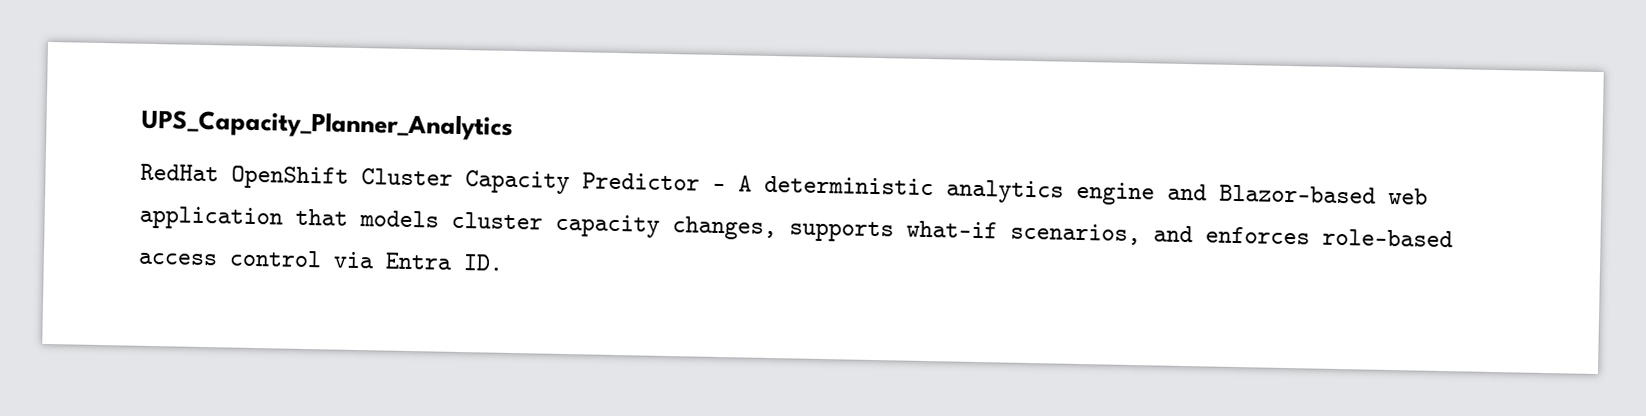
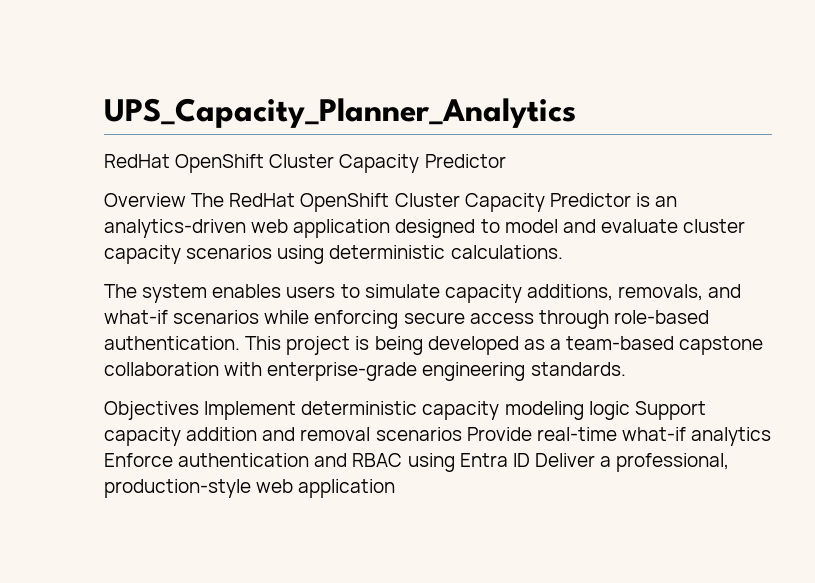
[712,175,1428,206] [139,205,1453,248] [138,249,504,271] — A deterministic analytics engine and Blazor-based web application that models cluster capacity changes, supports what-if scenarios, and enforces role-based access control via Entra ID. -> [104,193,678,212] [104,219,746,238] [104,245,563,264] [104,284,742,303] [104,310,709,329] [104,336,764,355] [104,362,626,381] [104,401,706,420] [104,427,772,446] [104,453,730,472] [104,479,396,498] // Overview The RedHat OpenShift Cluster Capacity Predictor is an analytics-driven web application designed to model and evaluate cluster capacity scenarios using deterministic calculations. // The system enables users to simulate capacity additions, removals, and what-if scenarios while enforcing secure access through role-based authentication. This project is being developed as a team-based capstone collaboration with enterprise-grade engineering standards. // Objectives Implement deterministic capacity modeling logic Support capacity addition and removal scenarios Provide real-time what-if analytics Enforce authentication and RBAC using Entra ID Deliver a professional, production-style web application

